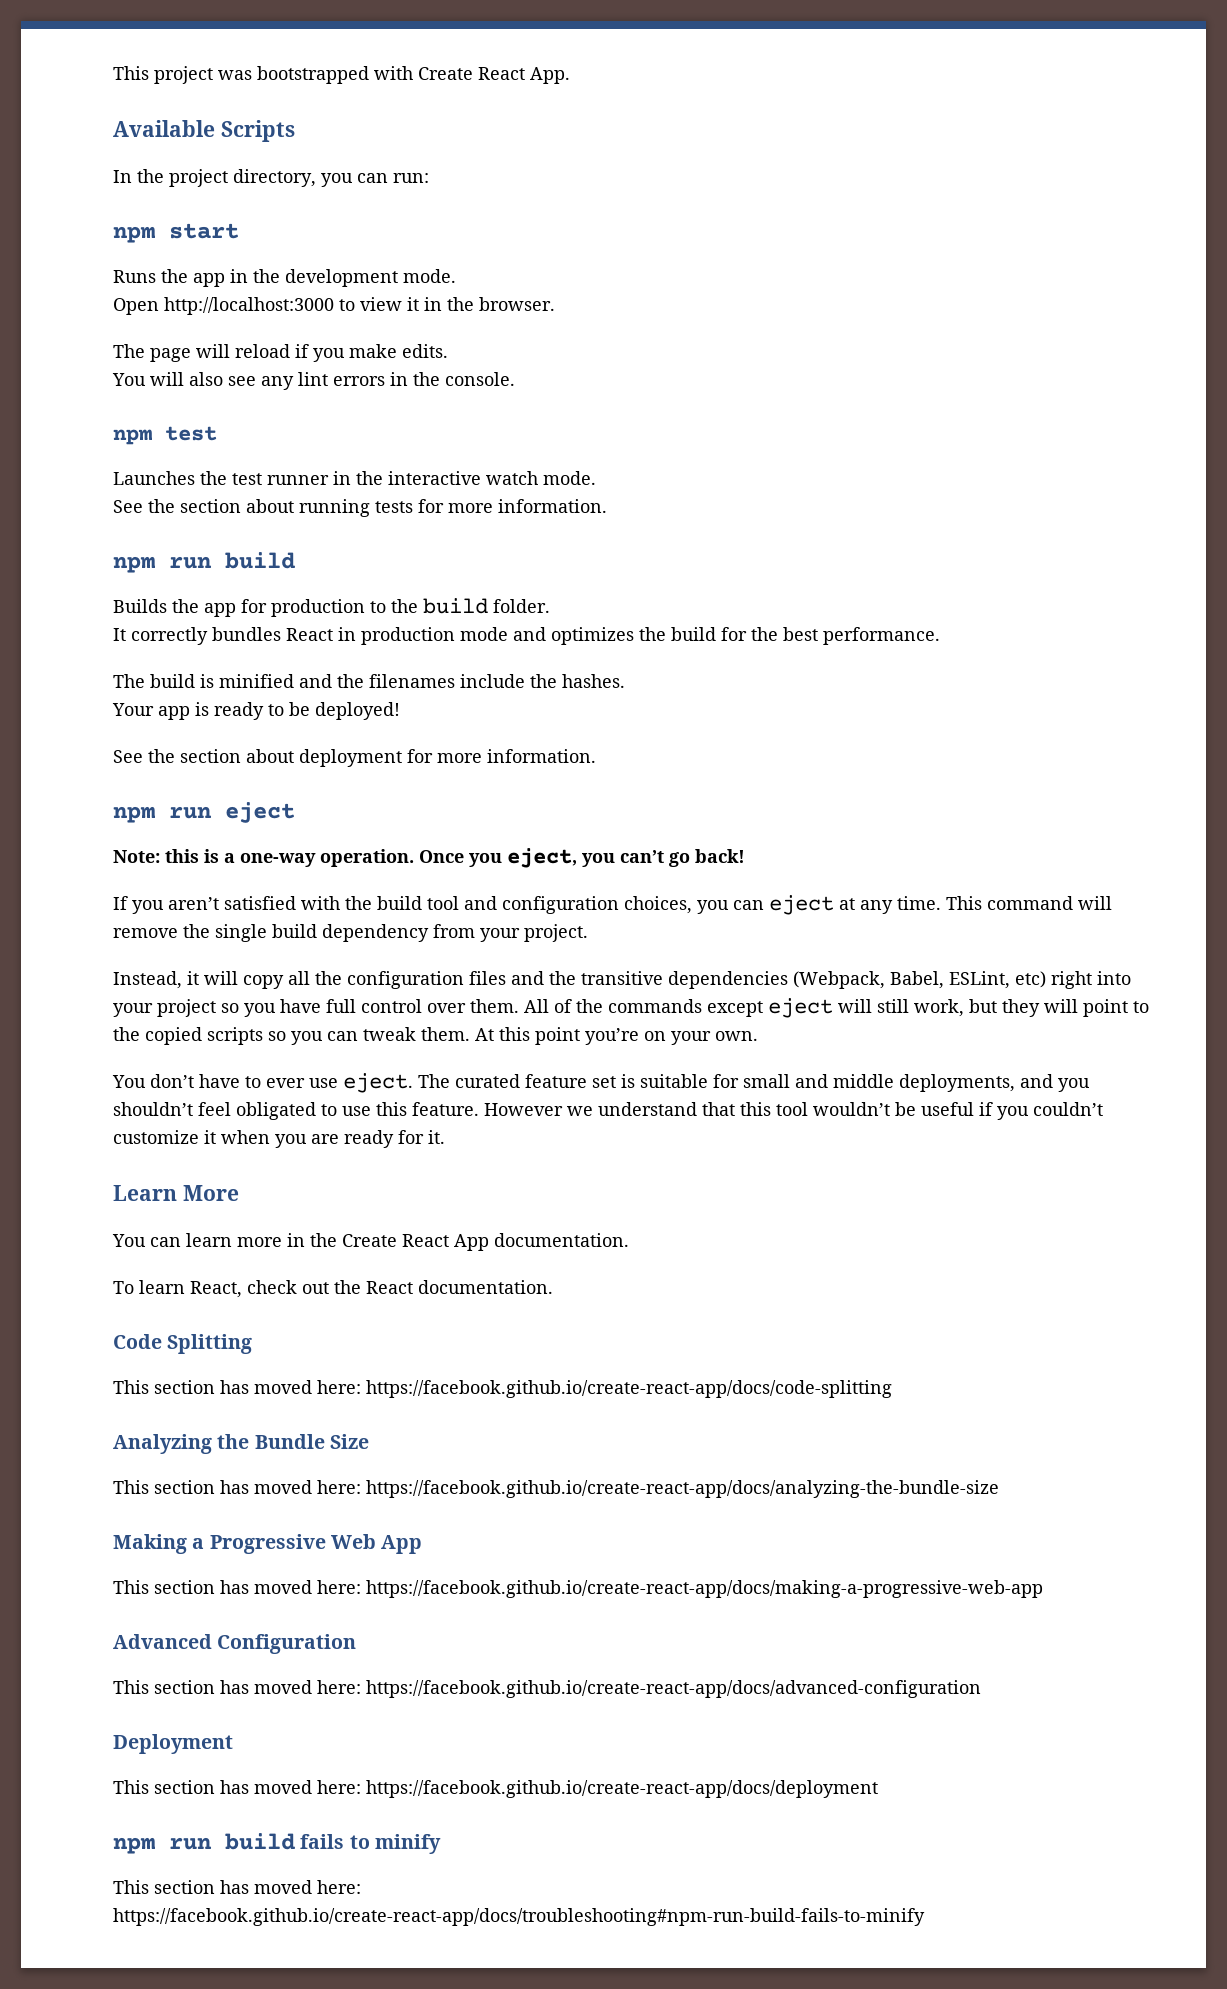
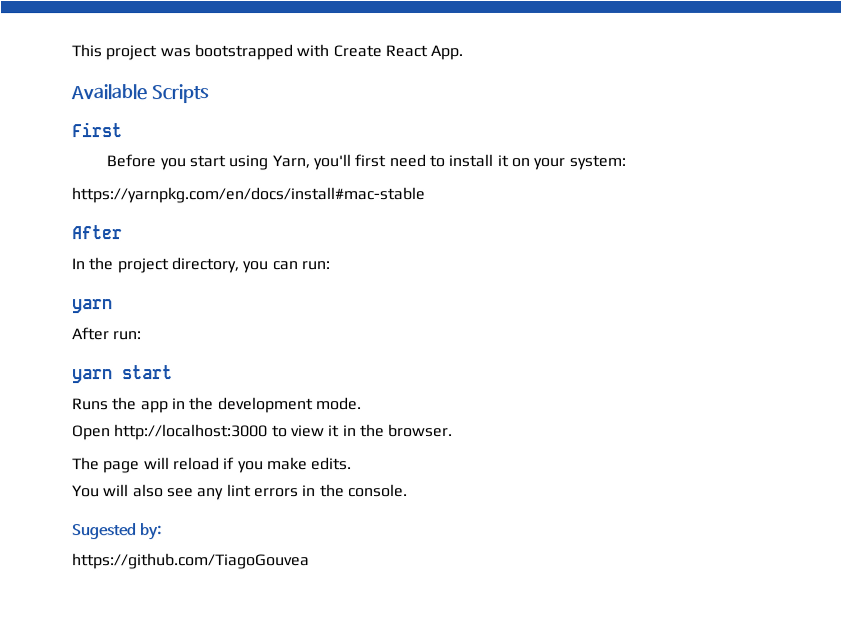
(295, 131) none -> [71,122,122,138] [106,153,626,171] [71,186,425,204] [71,225,122,240] // First // Before you start using Yarn, you'll first need to install it on your system: // https://yarnpkg.com/en/docs/install#mac-stable // After
[113,226,155,243] npm -> [71,299,112,314] [72,327,143,341] [72,369,113,384] yarn // After run: // yarn
[113,426,217,445] [113,471,596,485] [113,499,607,517] [113,552,295,573] [113,598,550,617] [113,627,940,645] [113,674,625,688] [112,702,400,720] [113,749,596,767] [113,802,295,823] [113,848,745,868] [113,895,1112,915] [113,924,588,942] [113,971,1131,989] [113,998,1149,1018] [113,1027,758,1045] [112,1073,1090,1093] [113,1102,1103,1120] [113,1130,445,1148] [113,1185,239,1201] [112,1233,629,1251] [113,1280,553,1298] [113,1334,253,1354] [113,1380,892,1398] [113,1434,369,1454] [113,1480,999,1498] [113,1534,423,1554] [113,1580,1043,1598] [113,1634,357,1654] [113,1680,981,1698] [113,1734,233,1754] [113,1780,878,1798] [113,1833,441,1854] [113,1880,361,1894] [113,1908,925,1926] npm test // Launches the test runner in the interactive watch mode. // See the section about running tests for more information. // npm run build // Builds the app for production to the build folder. // It correctly bundles React in production mode and optimizes the build for the best performance. // The build is minified and the filenames include the hashes. // Your app is ready to be deployed! // See the section about deployment for more information. // npm run eject // Note: this is a one-way operation. Once you eject, you can’t go back! // If you aren’t satisfied with the build tool and configuration choices, you can eject at any time. This command will remove the single build dependency from your project. // Instead, it will copy all the configuration files and the transitive dependencies (Webpack, Babel, ESLint, etc) right into your project so you have full control over them. All of the commands except eject will still work, but they will point to the copied scripts so you can tweak them. At this point you’re on your own. // You don’t have to ever use eject. The curated feature set is suitable for small and middle deployments, and you shouldn’t feel obligated to use this feature. However we understand that this tool wouldn’t be useful if you couldn’t customize it when you are ready for it. // Learn More // You can learn more in the Create React App documentation. // To learn React, check out the React documentation. // Code Splitting // This section has moved here: https://facebook.github.io/create-react-app/docs/code-splitting // Analyzing the Bundle Size // This section has moved here: https://facebook.github.io/create-react-app/docs/analyzing-the-bundle-size // Making a Progressive Web App // This section has moved here: https://facebook.github.io/create-react-app/docs/making-a-progressive-web-app // Advanced Configuration // This section has moved here: https://facebook.github.io/create-react-app/docs/advanced-configuration // Deployment // This section has moved here: https://facebook.github.io/create-react-app/docs/deployment // npm run build fails to minify // This section has moved here: https://facebook.github.io/create-react-app/docs/troubleshooting#npm-run-build-fails-to-minify -> [72,523,162,541] [72,553,310,570] Sugested by: // https://github.com/TiagoGouvea

